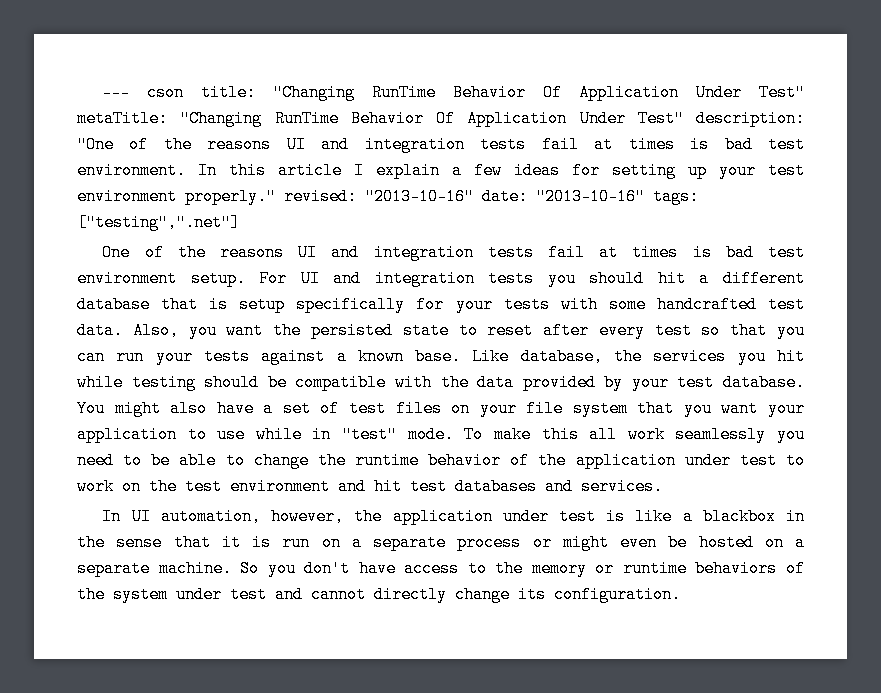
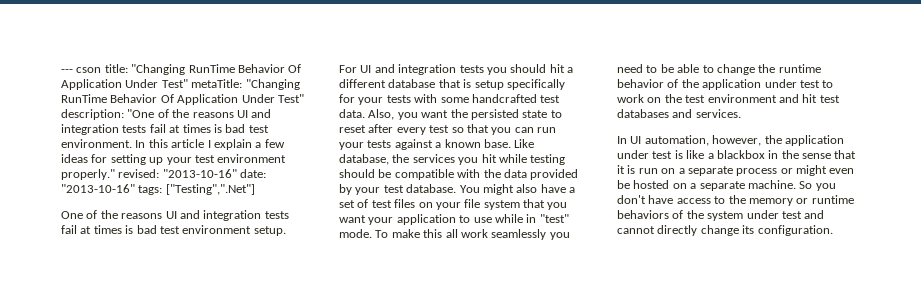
[77,214,240,231] ["testing",".net"] -> [165,184,255,195] ["Testing",".Net"]

